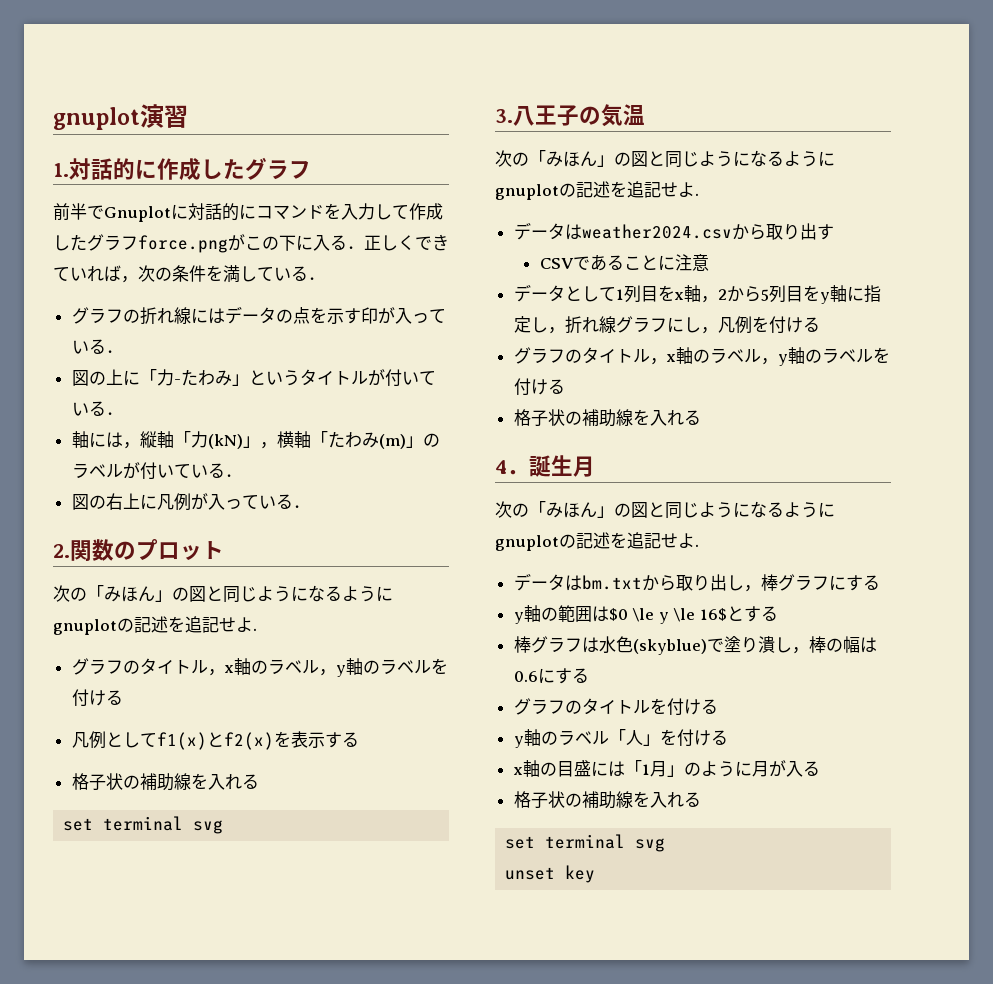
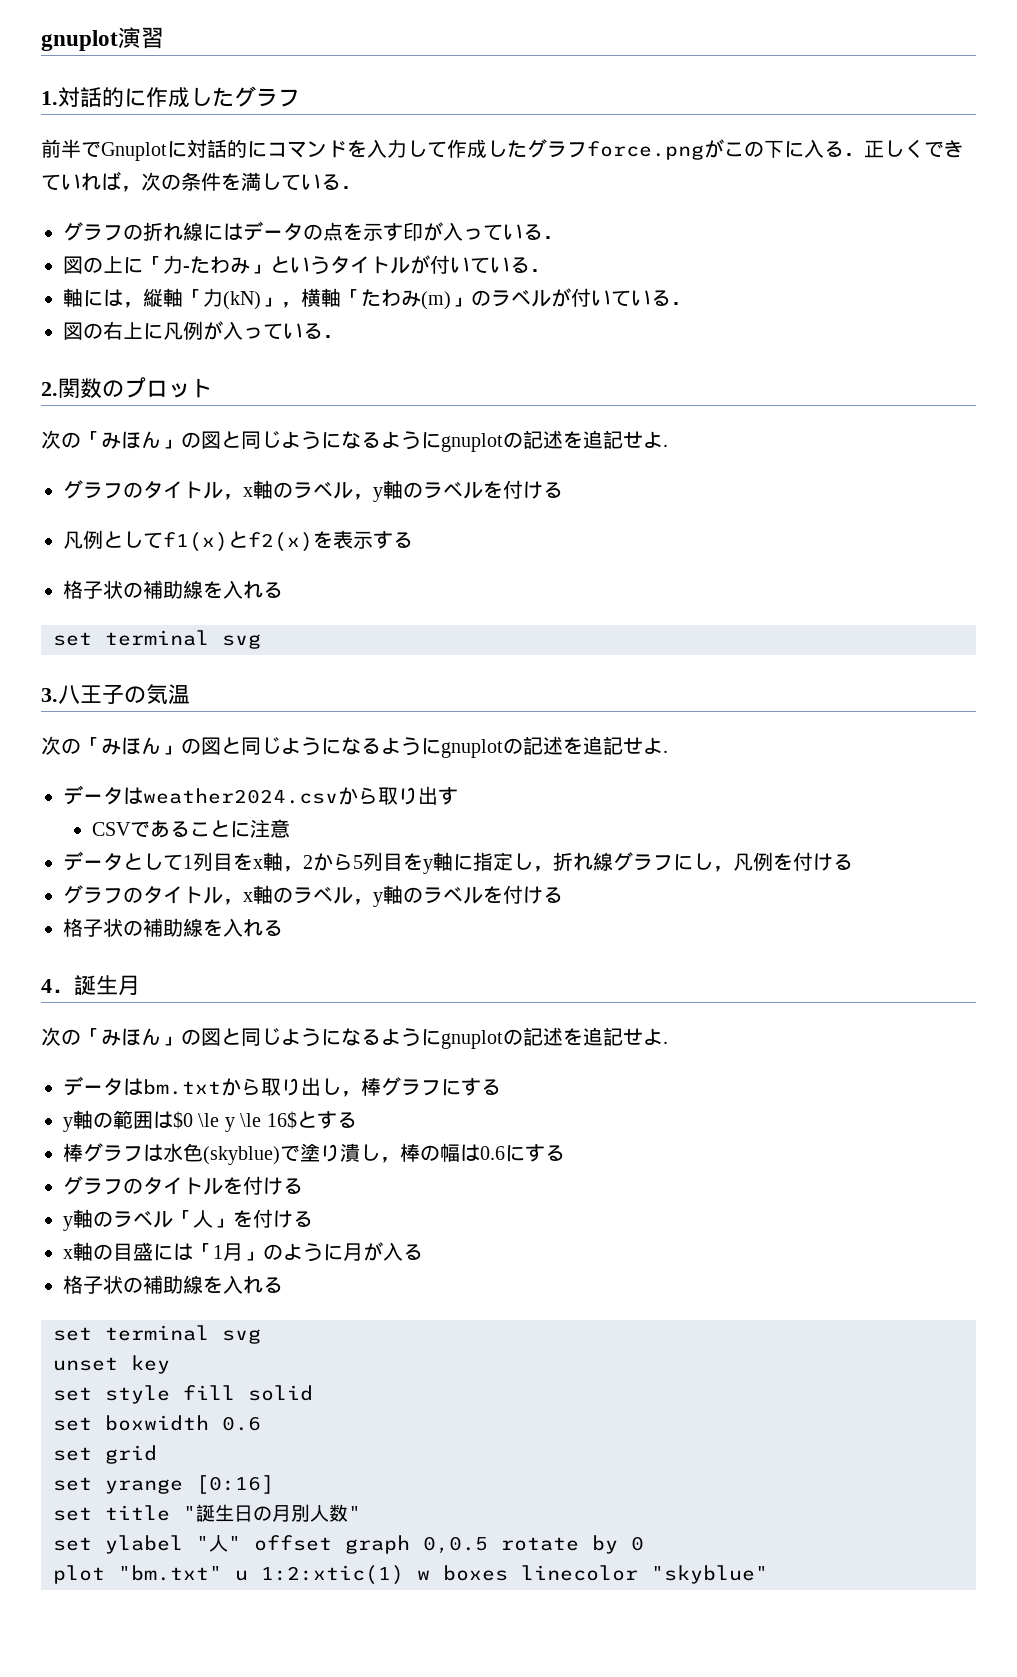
(596, 874) none -> [53,1385,313,1404] [53,1415,261,1431] [53,1445,157,1464] [53,1475,274,1494] [53,1504,361,1522] [53,1535,644,1554] [53,1565,768,1585] // set style fill solid // set boxwidth 0.6 // set grid // set yrange [0:16] // set title "誕生日の月別人数" // set ylabel "人" offset graph 0,0.5 rotate by 0 // plot "bm.txt" u 1:2:xtic(1) w boxes linecolor "skyblue"

